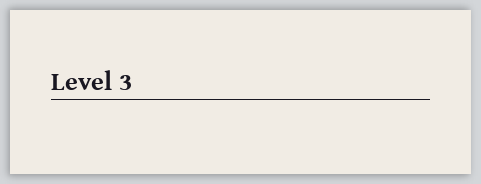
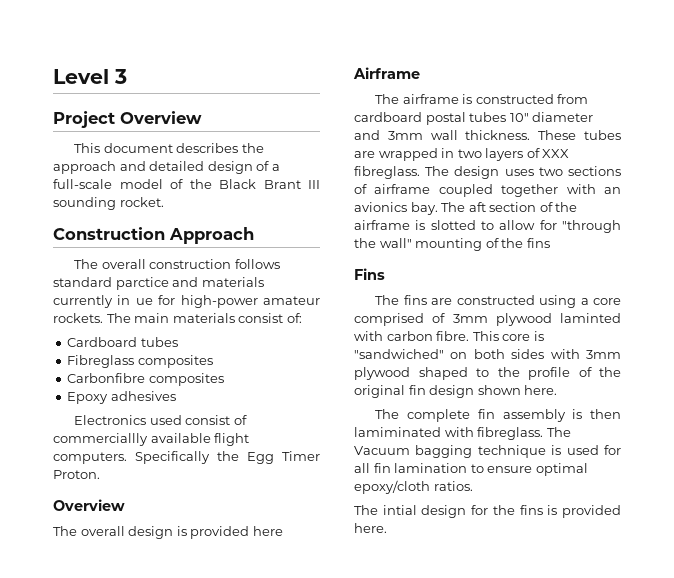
(132, 82) none -> [53,111,202,128] [74,143,264,153] [53,161,280,174] [53,179,320,189] [53,197,164,210] [53,227,254,244] [74,259,280,269] [53,277,264,290] [53,295,320,308] [53,313,302,323] [67,337,178,347] [67,355,213,368] [67,373,224,386] [67,391,176,404] [74,415,247,425] [53,433,250,446] [53,451,320,464] [53,470,100,479] [53,499,125,511] [53,526,283,539] [353,67,420,79] [375,94,589,104] [354,112,594,125] [354,130,621,140] [354,148,570,161] [354,166,621,179] [354,184,621,197] [354,202,578,215] [354,220,621,233] [354,238,550,251] [354,268,385,280] [375,295,621,308] [354,313,621,326] [354,331,544,341] [354,349,621,359] [354,367,621,380] [354,385,558,398] [375,409,621,422] [354,427,571,440] [354,445,621,458] [354,463,588,476] [354,480,473,494] [354,505,621,518] [354,523,387,533] // Project Overview // This document describes the approach and detailed design of a full-scale model of the Black Brant III sounding rocket. // Construction Approach // The overall construction follows standard parctice and materials currently in ue for high-power amateur rockets. The main materials consist of: // Cardboard tubes // Fibreglass composites // Carbonfibre composites // Epoxy adhesives // Electronics used consist of commerciallly available flight computers. Specifically the Egg Timer Proton. // Overview // The overall design is provided here // Airframe // The airframe is constructed from cardboard postal tubes 10" diameter and 3mm wall thickness. These tubes are wrapped in two layers of XXX fibreglass. The design uses two sections of airframe coupled together with an avionics bay. The aft section of the airframe is slotted to allow for "through the wall" mounting of the fins // Fins // The fins are constructed using a core comprised of 3mm plywood laminted with carbon fibre. This core is "sandwiched" on both sides with 3mm plywood shaped to the profile of the original fin design shown here. // The complete fin assembly is then lamiminated with fibreglass. The Vacuum bagging technique is used for all fin lamination to ensure optimal epoxy/cloth ratios. // The intial design for the fins is provided here.

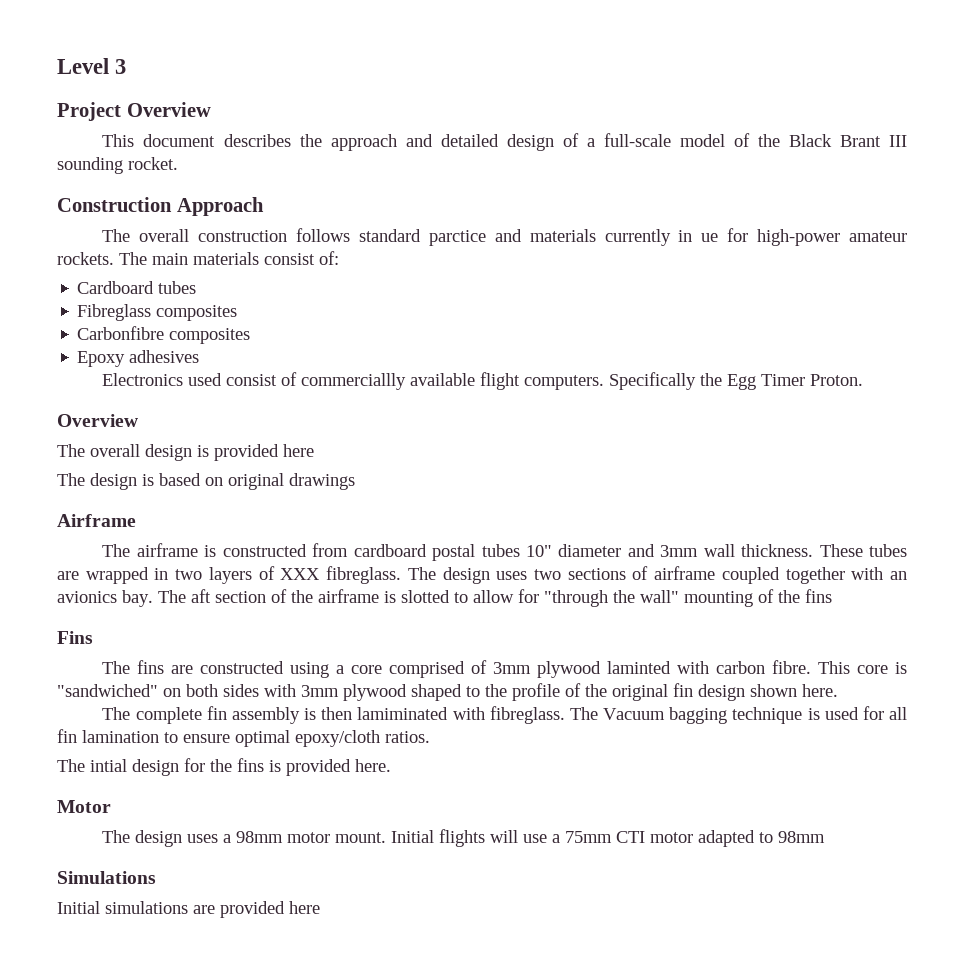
(283, 531) none -> [57,473,355,490] // The design is based on original drawings
(387, 528) none -> [57,800,111,813] [102,829,826,847] [57,871,156,884] [57,901,320,918] // Motor // The design uses a 98mm motor mount. Initial flights will use a 75mm CTI motor adapted to 98mm // Simulations // Initial simulations are provided here

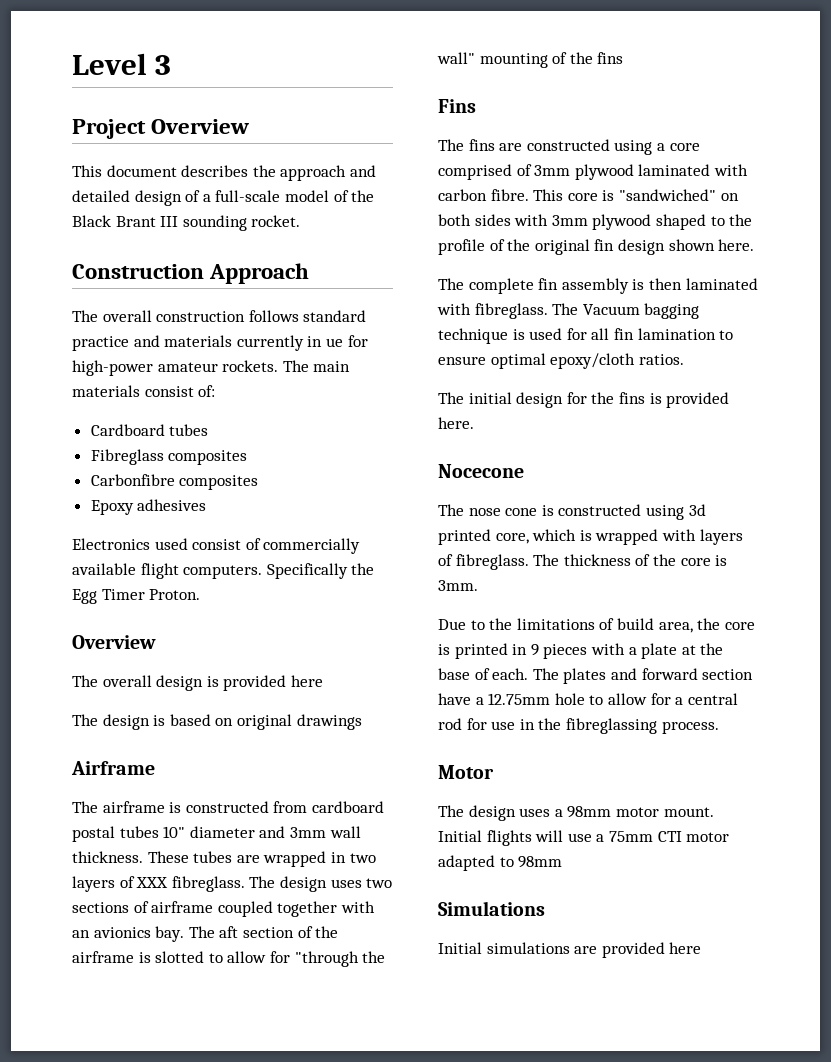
[428,230,486,246] parctice -> [72,336,129,351] practice
[301,373,407,390] commerciallly -> [263,538,361,554] commercially
[607,661,672,674] laminted -> [638,164,711,176] laminated
[357,707,449,720] lamiminated -> [685,278,758,290] laminated
[90,759,127,772] intial -> [468,392,512,404] initial
(391, 765) none -> [438,464,524,478] [438,504,706,520] [438,529,743,545] [438,554,728,570] [438,580,478,591] [438,618,755,633] [438,643,724,659] [438,668,754,684] [438,693,738,705] [438,718,719,734] // Nocecone // The nose cone is constructed using 3d printed core, which is wrapped with layers of fibreglass. The thickness of the core is 3mm. // Due to the limitations of build area, the core is printed in 9 pieces with a plate at the base of each. The plates and forward section have a 12.75mm hole to allow for a central rod for use in the fibreglassing process.

